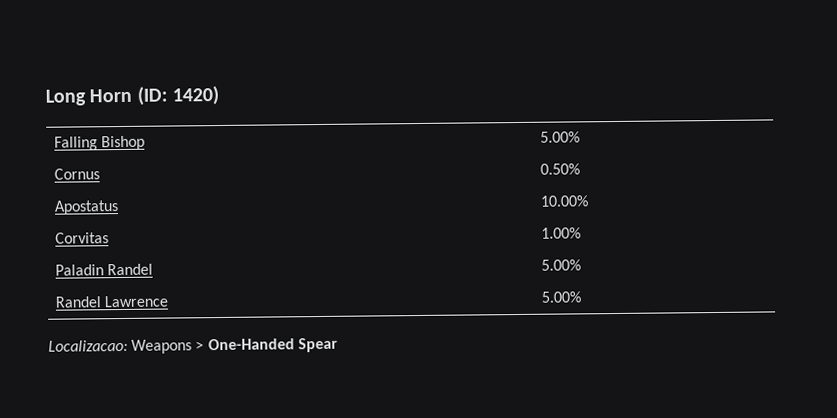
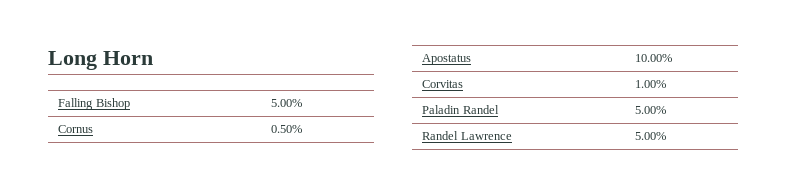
[136,86,219,106] (ID: 1420) -> (153, 58) none
[48,337,338,354] // Localizacao: Weapons > One-Handed Spear -> (667, 136) none

